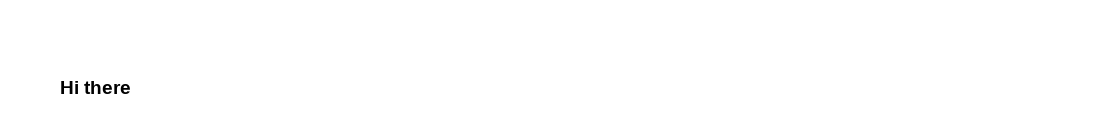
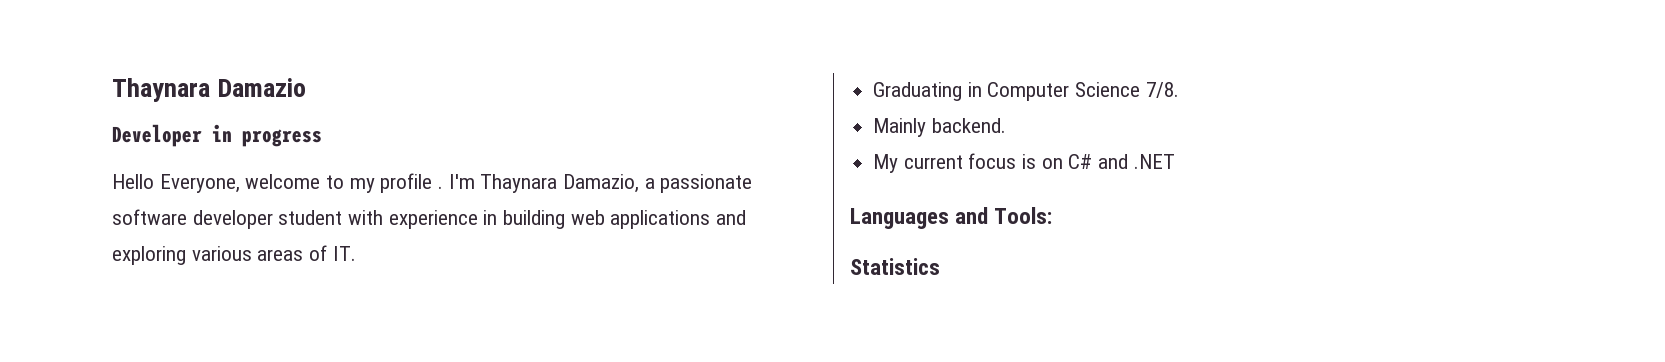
[60,81,132,94] Hi there -> [112,78,307,102] [112,124,322,147] [112,173,753,193] [112,209,747,229] [112,245,356,265] [873,82,1179,101] [873,118,1006,137] [873,153,1175,173] [850,207,1053,229] [850,258,940,275] Thaynara Damazio // Developer in progress // Hello Everyone, welcome to my profile . I'm Thaynara Damazio, a passionate software developer student with experience in building web applications and exploring various areas of IT. // Graduating in Computer Science 7/8. // Mainly backend. // My current focus is on C# and .NET // Languages and Tools: // Statistics

